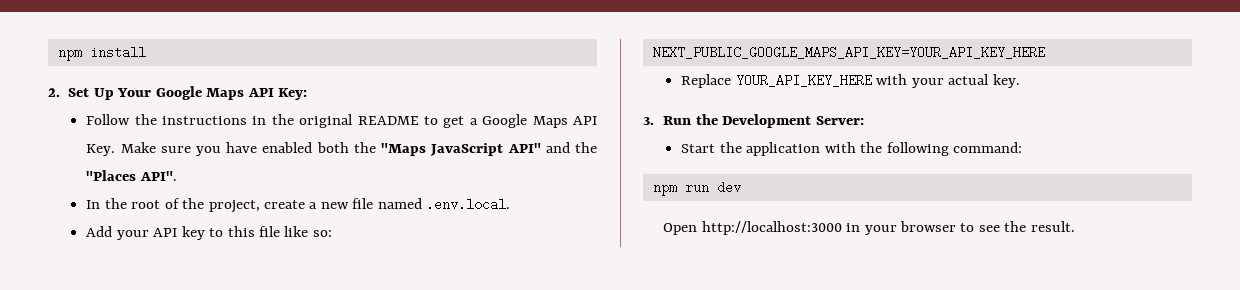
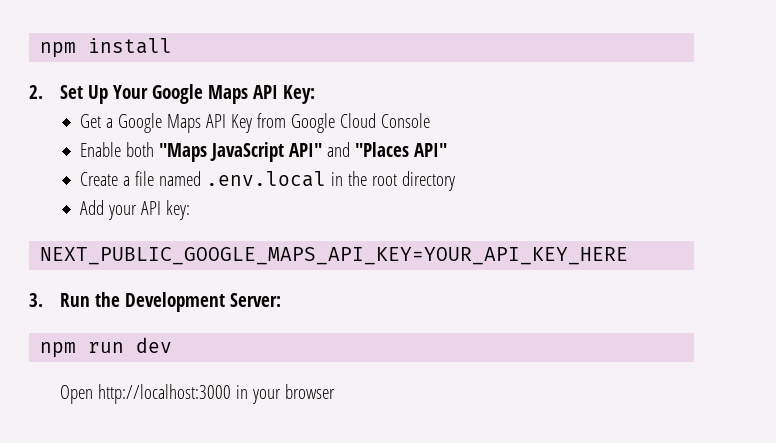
[86,114,598,128] [86,142,597,156] [86,170,177,181] [86,198,511,213] [86,226,332,240] [652,46,1045,59] [681,74,1020,88] Follow the instructions in the original README to get a Google Maps API Key. Make sure you have enabled both the "Maps JavaScript API" and the "Places API". // In the root of the project, create a new file named .env.local. // Add your API key to this file like so: // NEXT_PUBLIC_GOOGLE_MAPS_API_KEY=YOUR_API_KEY_HERE // Replace YOUR_API_KEY_HERE with your actual key. -> [80,113,431,133] [80,142,448,162] [80,171,456,191] [80,200,191,220] [40,247,629,265] Get a Google Maps API Key from Google Cloud Console // Enable both "Maps JavaScript API" and "Places API" // Create a file named .env.local in the root directory // Add your API key: // NEXT_PUBLIC_GOOGLE_MAPS_API_KEY=YOUR_API_KEY_HERE
[681,142,1023,156] // Start the application with the following command: -> (281, 300) none
[960,221,1075,232] to see the result. -> (335, 391) none

